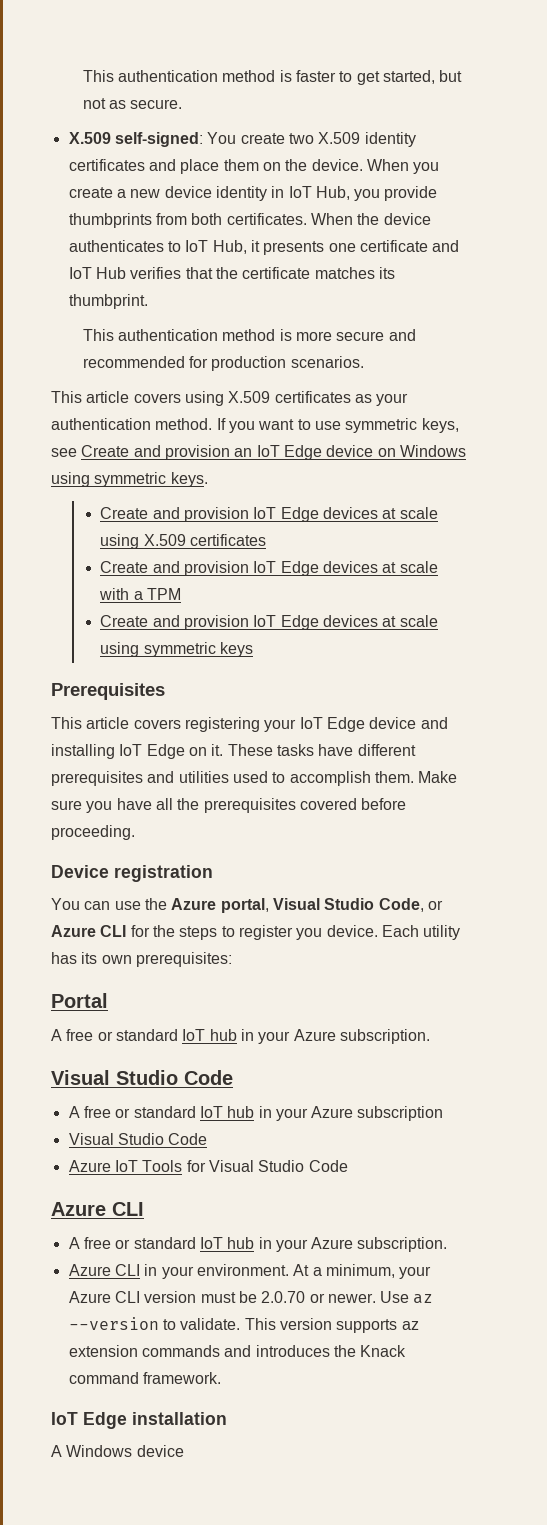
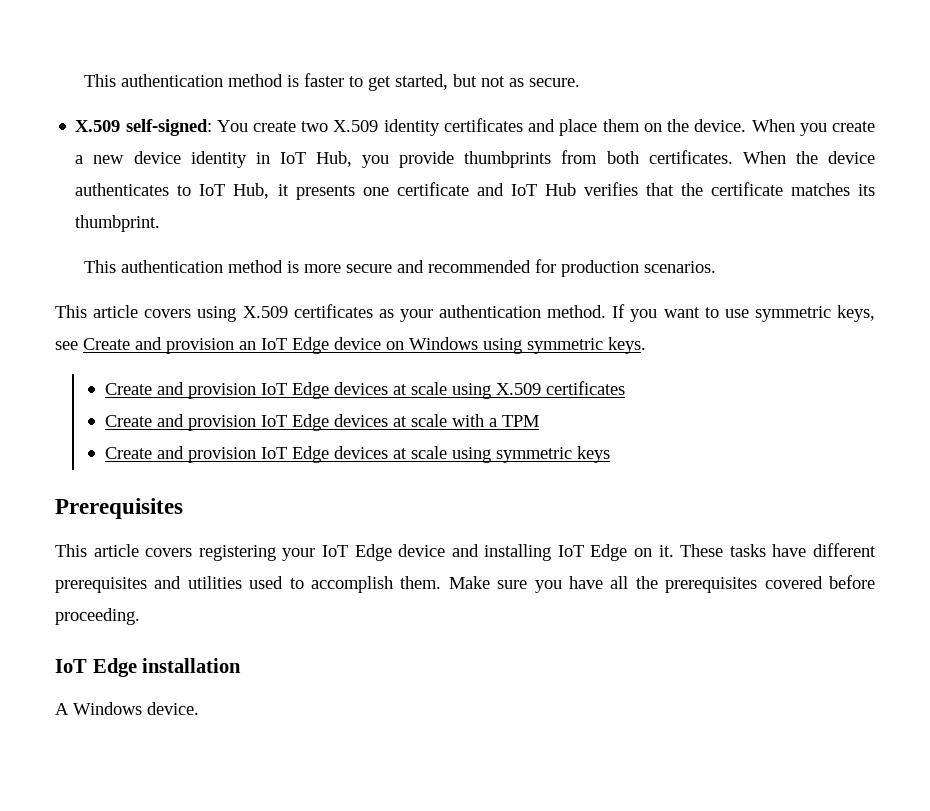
[51,865,213,882] [51,898,443,913] [51,925,461,940] [51,952,232,967] [51,993,108,1008] [51,1029,430,1044] [51,1070,233,1085] [68,1106,444,1121] [68,1133,208,1145] [68,1160,348,1172] [51,1202,144,1216] [68,1237,448,1252] [68,1264,432,1279] [68,1291,434,1304] [68,1317,419,1333] [68,1345,407,1357] [68,1372,221,1384] // Device registration // You can use the Azure portal, Visual Studio Code, or Azure CLI for the steps to register you device. Each utility has its own prerequisites: // Portal // A free or standard IoT hub in your Azure subscription. // Visual Studio Code // A free or standard IoT hub in your Azure subscription // Visual Studio Code // Azure IoT Tools for Visual Studio Code // Azure CLI // A free or standard IoT hub in your Azure subscription. // Azure CLI in your environment. At a minimum, your Azure CLI version must be 2.0.70 or newer. Use az --version to validate. This version supports az extension commands and introduces the Knack command framework. -> (140, 616) none
[136,1445,184,1457] device -> [147,702,199,715] device.

